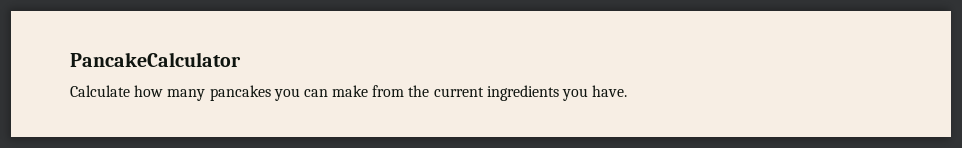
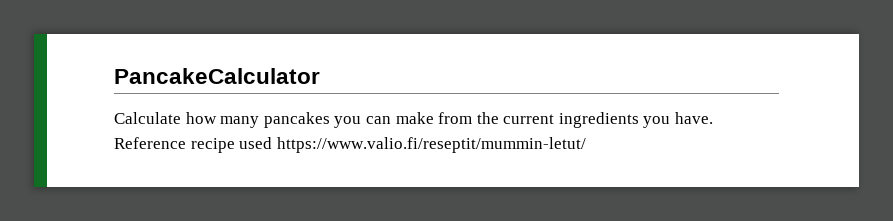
(628, 91) none -> [114,137,586,153] Reference recipe used https://www.valio.fi/reseptit/mummin-letut/

